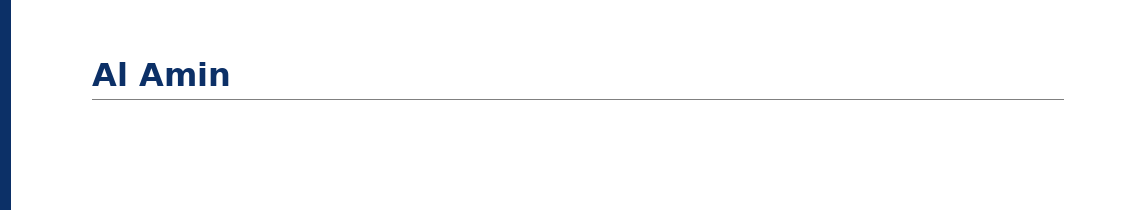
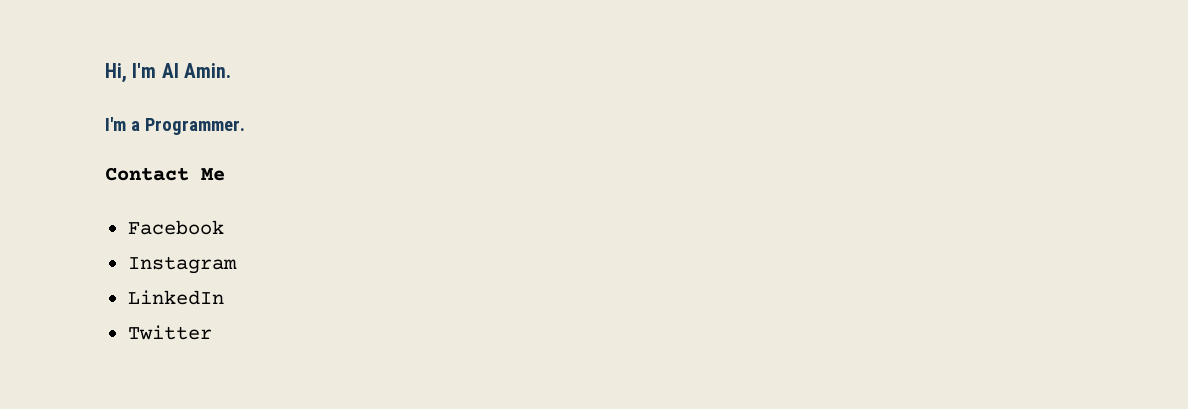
[92,62,231,86] Al Amin -> [105,63,231,83] [105,117,245,135] [105,167,225,181] [127,220,224,235] [127,256,237,274] [127,290,224,305] [127,325,212,340] Hi, I'm Al Amin. // I'm a Programmer. // Contact Me // Facebook // Instagram // LinkedIn // Twitter

